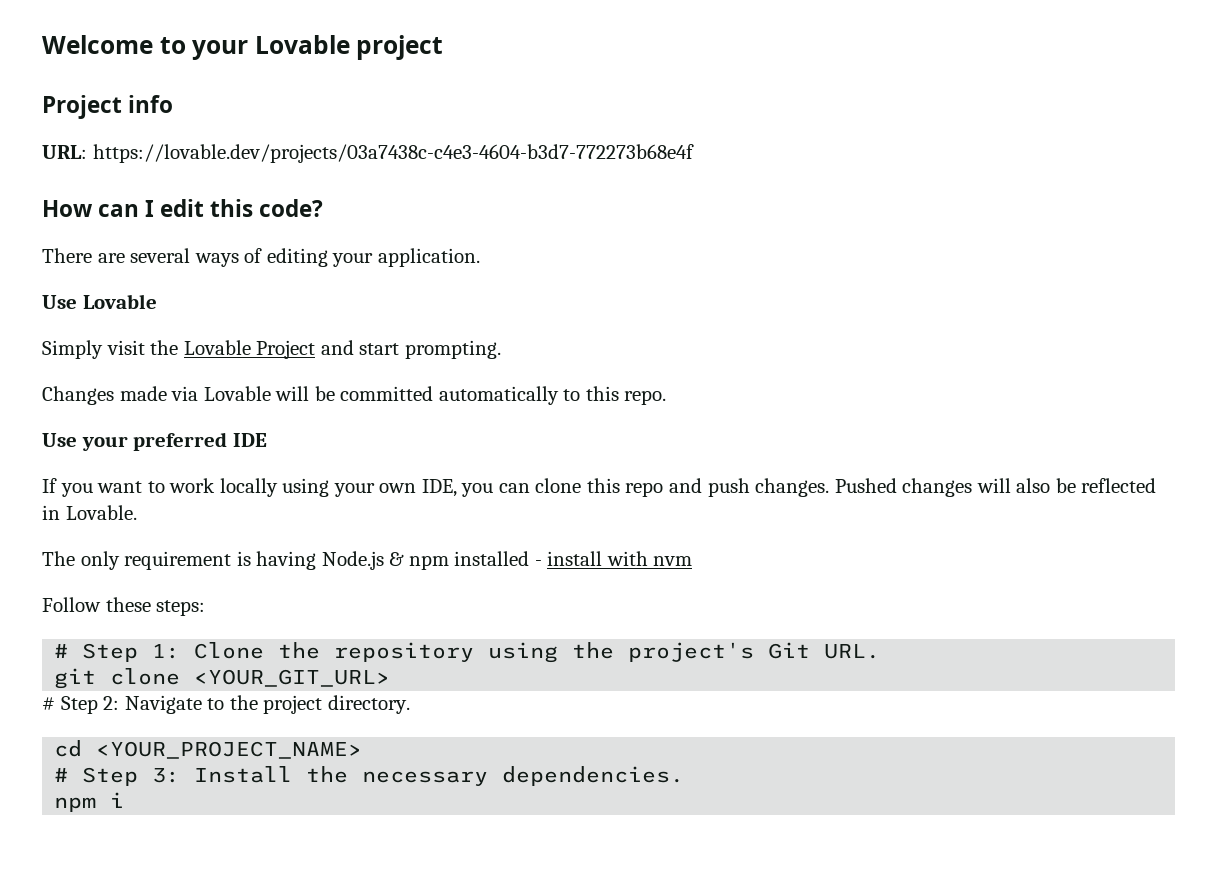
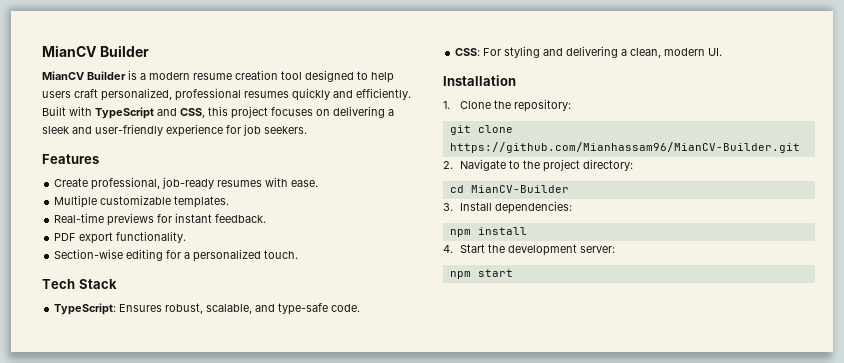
[42,35,444,60] [42,95,174,119] [42,144,694,163] [42,199,324,217] [42,248,480,267] [42,294,157,309] [42,340,501,359] [42,386,667,405] [42,432,267,451] [42,478,1157,497] [42,505,137,520] [42,551,693,570] [42,597,206,616] [54,642,881,663] [54,668,391,689] [42,696,120,714] Welcome to your Lovable project // Project info // URL: https://lovable.dev/projects/03a7438c-c4e3-4604-b3d7-772273b68e4f // How can I edit this code? // There are several ways of editing your application. // Use Lovable // Simply visit the Lovable Project and start prompting. // Changes made via Lovable will be committed automatically to this repo. // Use your preferred IDE // If you want to work locally using your own IDE, you can clone this repo and push changes. Pushed changes will also be reflected in Lovable. // The only requirement is having Node.js & npm installed - install with nvm // Follow these steps: // # Step 1: Clone the repository using the project's Git URL. // git clone <YOUR_GIT_URL> // # Step 2: -> [42,45,149,57] [42,70,394,83] [42,88,411,101] [42,106,394,119] [42,124,307,137] [42,154,99,164] [54,177,319,190] [54,195,230,208] [54,213,267,226] [54,231,187,244] [54,249,299,262] [42,279,117,289] [54,303,361,315] [455,46,723,58] [443,75,516,86] [443,99,572,112] [449,125,513,135] [449,142,800,153] [443,161,453,169] MianCV Builder // MianCV Builder is a modern resume creation tool designed to help users craft personalized, professional resumes quickly and efficiently. Built with TypeScript and CSS, this project focuses on delivering a sleek and user-friendly experience for job seekers. // Features // Create professional, job-ready resumes with ease. // Multiple customizable templates. // Real-time previews for instant feedback. // PDF export functionality. // Section-wise editing for a personalized touch. // Tech Stack // TypeScript: Ensures robust, scalable, and type-safe code. // CSS: For styling and delivering a clean, modern UI. // Installation // 1. Clone the repository: // git clone https://github.com/Mianhassam96/MianCV-Builder.git // 2.
[327,695,410,714] directory. -> [583,159,634,171] directory:
[96,741,363,759] [54,766,685,786] [54,792,125,812] <YOUR_PROJECT_NAME> // # Step 3: Install the necessary dependencies. // npm i -> [470,185,569,193] [443,201,573,214] [449,227,527,237] [443,244,616,256] [449,269,513,279] MianCV-Builder // 3. Install dependencies: // npm install // 4. Start the development server: // npm start

